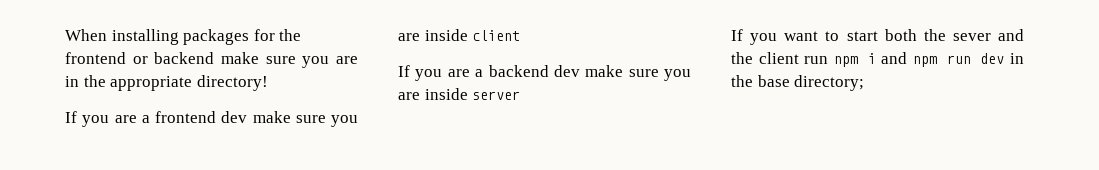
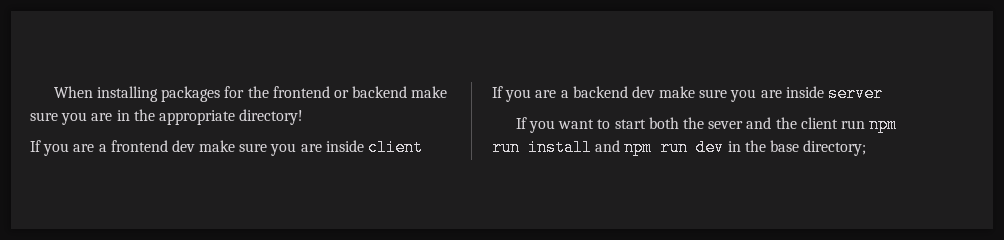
[867,53,876,64] i -> [492,139,592,156] run install

